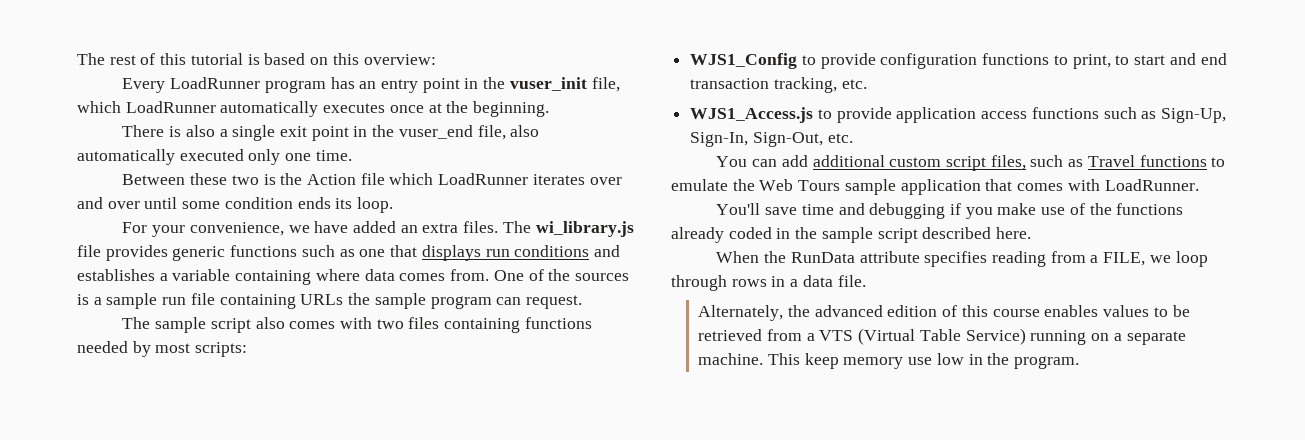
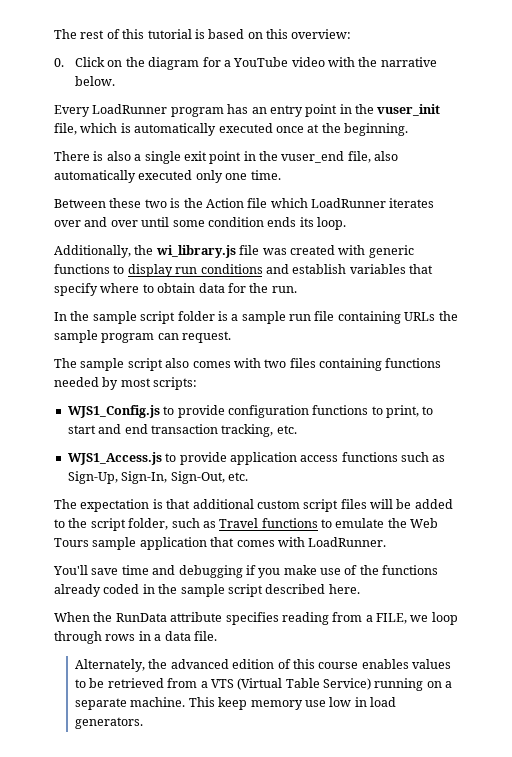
(436, 59) none -> [54,57,437,70] [75,76,116,86] // 0. Click on the diagram for a YouTube video with the narrative below.
[125,101,386,117] LoadRunner automatically executes -> [120,123,273,136] is automatically executed
[122,221,634,237] [77,245,620,261] [77,269,629,285] For your convenience, we have added an extra files. The wi_library.js file provides generic functions such as one that displays run conditions and establishes a variable containing where data comes from. One of the sources -> [54,245,414,258] [54,264,433,277] [54,283,297,296] [54,311,215,324] Additionally, the wi_library.js file was created with generic functions to display run conditions and establish variables that specify where to obtain data for the run. // In the sample script folder
[690,53,798,69] WJS1_Config -> [67,405,160,418] WJS1_Config.js
[716,155,1026,171] You can add additional custom script files, -> [54,499,453,512] [54,518,169,531] The expectation is that additional custom script files will be added to the script folder,
[987,353,1080,369] the program. -> [370,697,397,707] [75,717,144,729] load generators.

